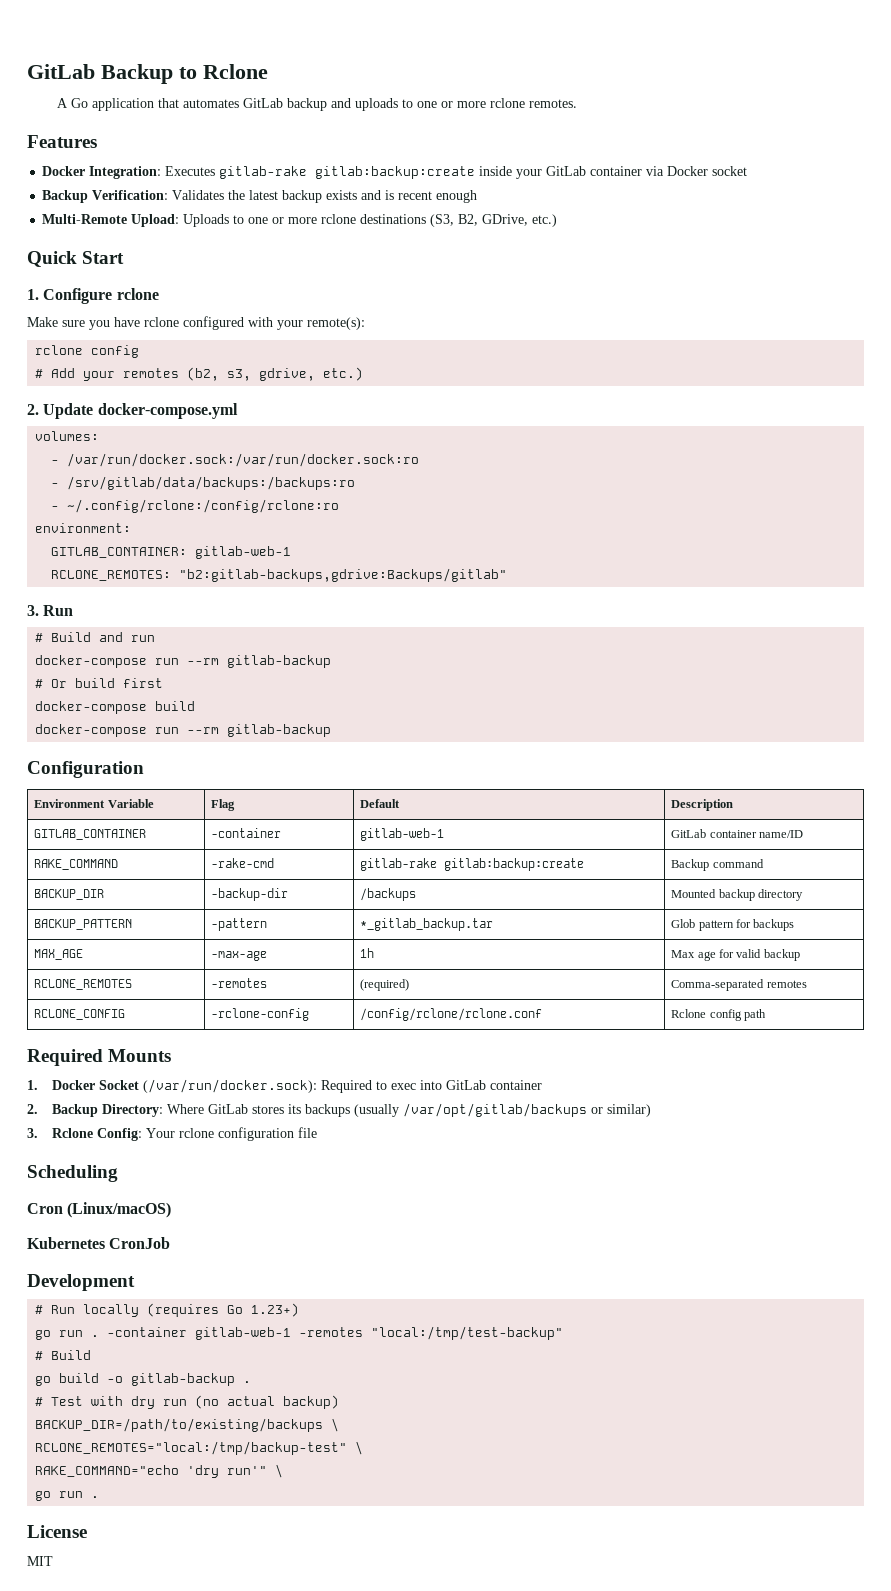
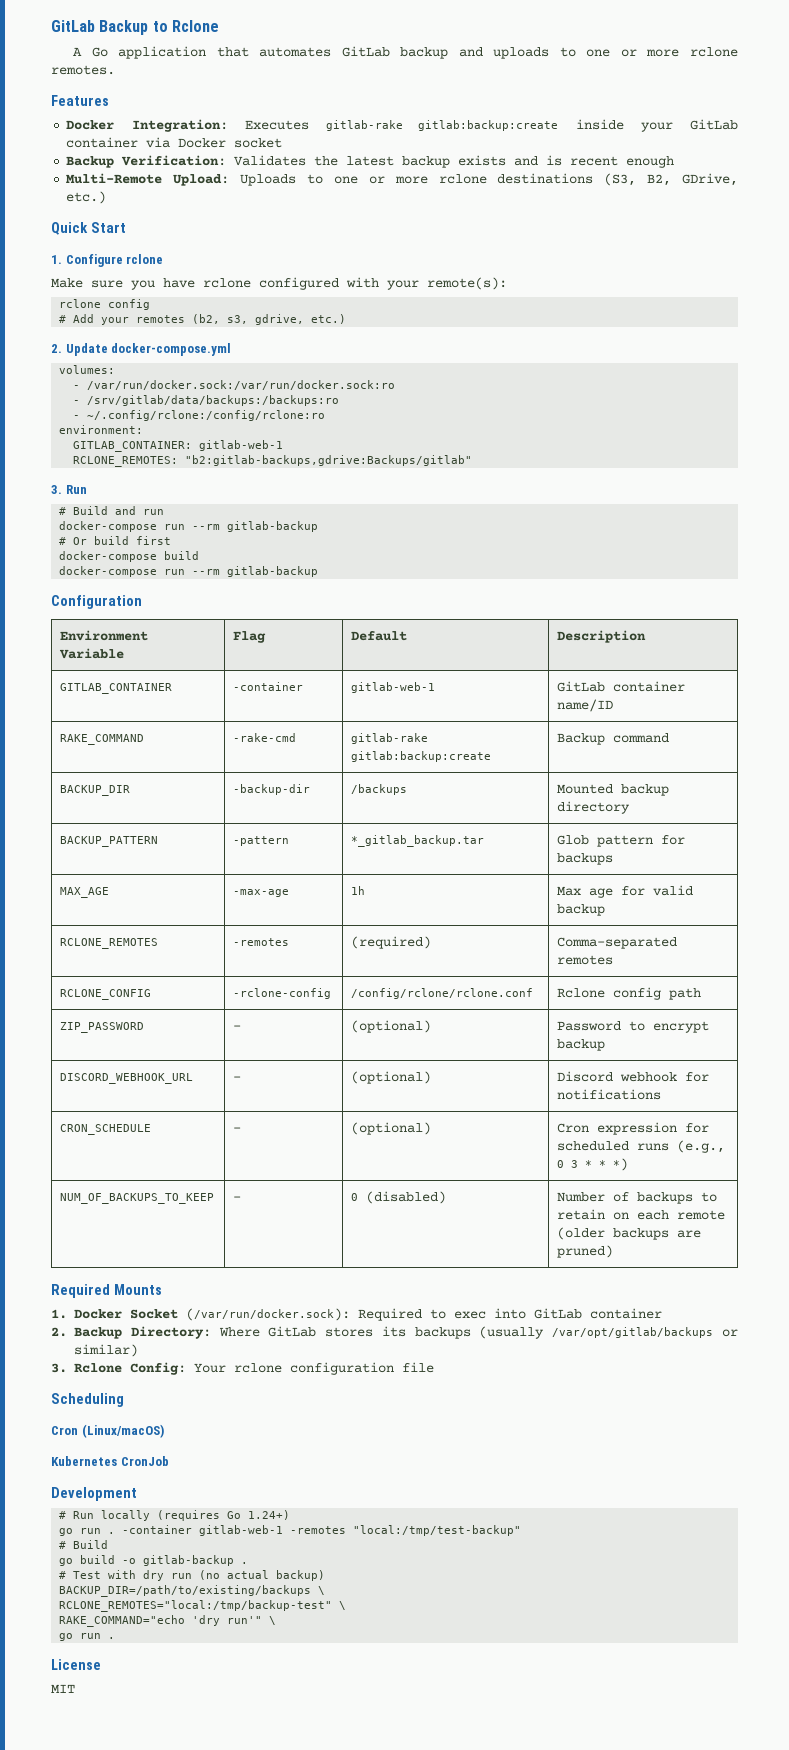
(766, 1015) none -> [60,1022,145,1033] [233,1025,242,1030] [351,1020,432,1033] [557,1021,710,1033] [557,1039,606,1051] [60,1073,194,1084] [233,1076,242,1081] [351,1071,432,1084] [557,1071,710,1082] [557,1089,662,1100] [60,1124,152,1135] [233,1127,242,1132] [351,1122,432,1135] [557,1122,710,1135] [557,1140,726,1153] [557,1158,629,1171] [60,1193,215,1204] [233,1196,242,1201] [351,1191,447,1204] [557,1192,718,1204] [557,1209,726,1220] [557,1227,702,1240] [557,1245,614,1258] // ZIP_PASSWORD | - | (optional) | Password to encrypt backup // DISCORD_WEBHOOK_URL | - | (optional) | Discord webhook for notifications // CRON_SCHEDULE | - | (optional) | Cron expression for scheduled runs (e.g., 0 3 * * *) // NUM_OF_BACKUPS_TO_KEEP | - | 0 (disabled) | Number of backups to retain on each remote (older backups are pruned)
[251,1303,300,1317] 1.23+) -> [248,1510,291,1520] 1.24+)

